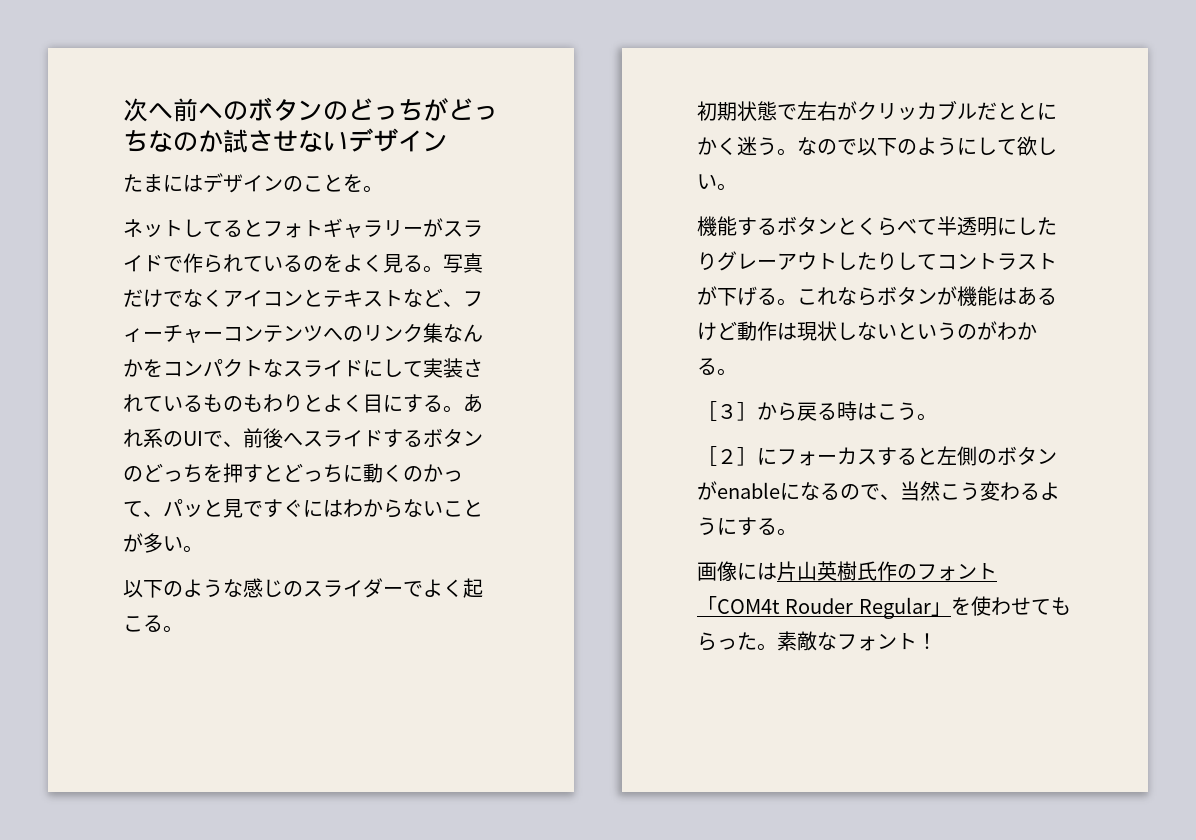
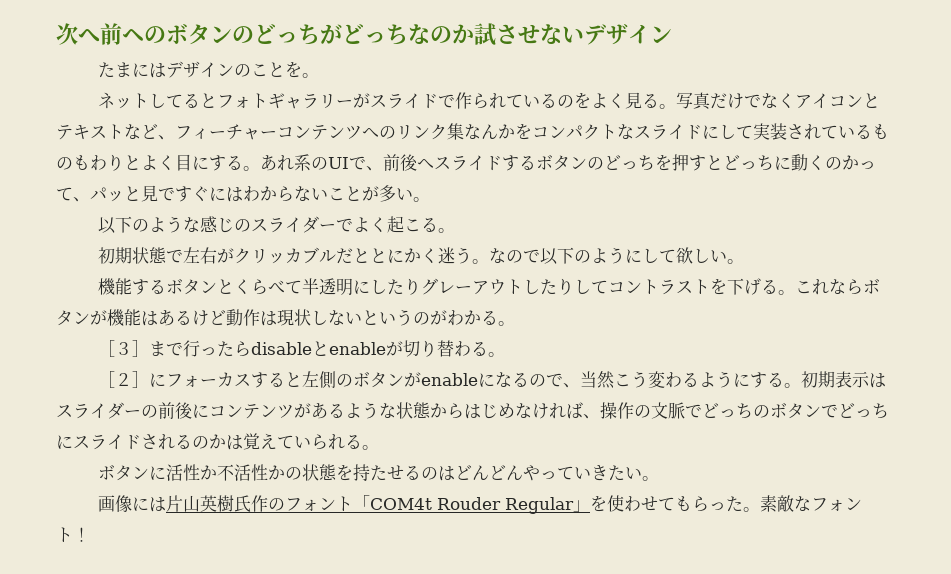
[697,286,717,305] が -> [709,278,727,295] を
[757,401,917,421] から戻る時はこう -> [148,340,488,357] まで行ったらdisableとenableが切り替わる
(797, 532) none -> [800,371,886,388] [56,402,889,419] [56,433,379,450] [97,464,659,481] 初期表示はスライダーの前後にコンテンツがあるような状態からはじめなければ、操作の文脈でどっちのボタンでどっちにスライドされるのかは覚えていられる。 // ボタンに活性か不活性かの状態を持たせるのはどんどんやっていきたい。

